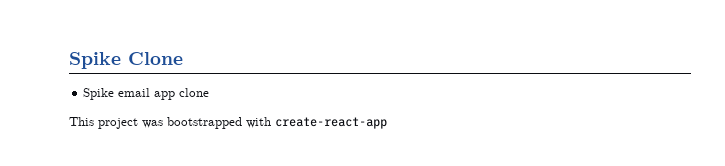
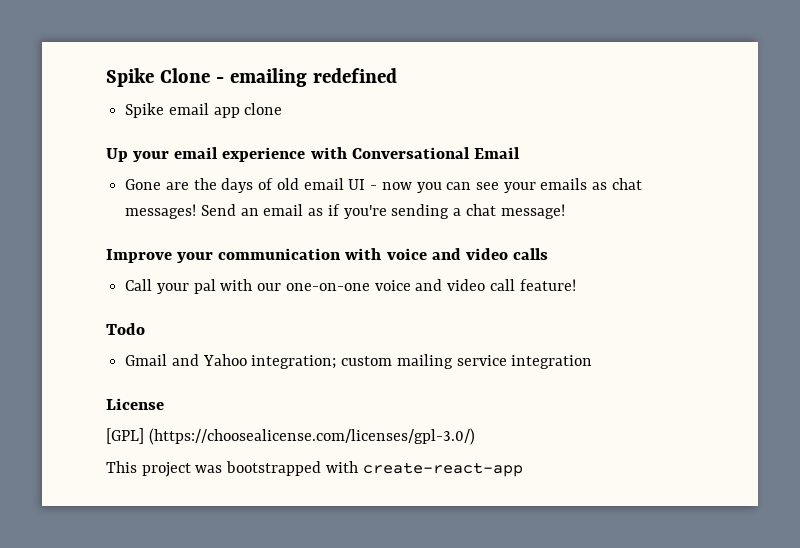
(183, 58) none -> [215,68,397,87] - emailing redefined
(210, 92) none -> [106,147,520,162] [125,178,642,193] [125,204,565,219] [106,248,548,263] [125,279,576,294] [106,323,145,335] [125,354,593,369] [106,398,164,410] [106,428,475,445] // Up your email experience with Conversational Email // Gone are the days of old email UI - now you can see your emails as chat messages! Send an email as if you're sending a chat message! // Improve your communication with voice and video calls // Call your pal with our one-on-one voice and video call feature! // Todo // Gmail and Yahoo integration; custom mailing service integration // License // [GPL] (https://choosealicense.com/licenses/gpl-3.0/)

